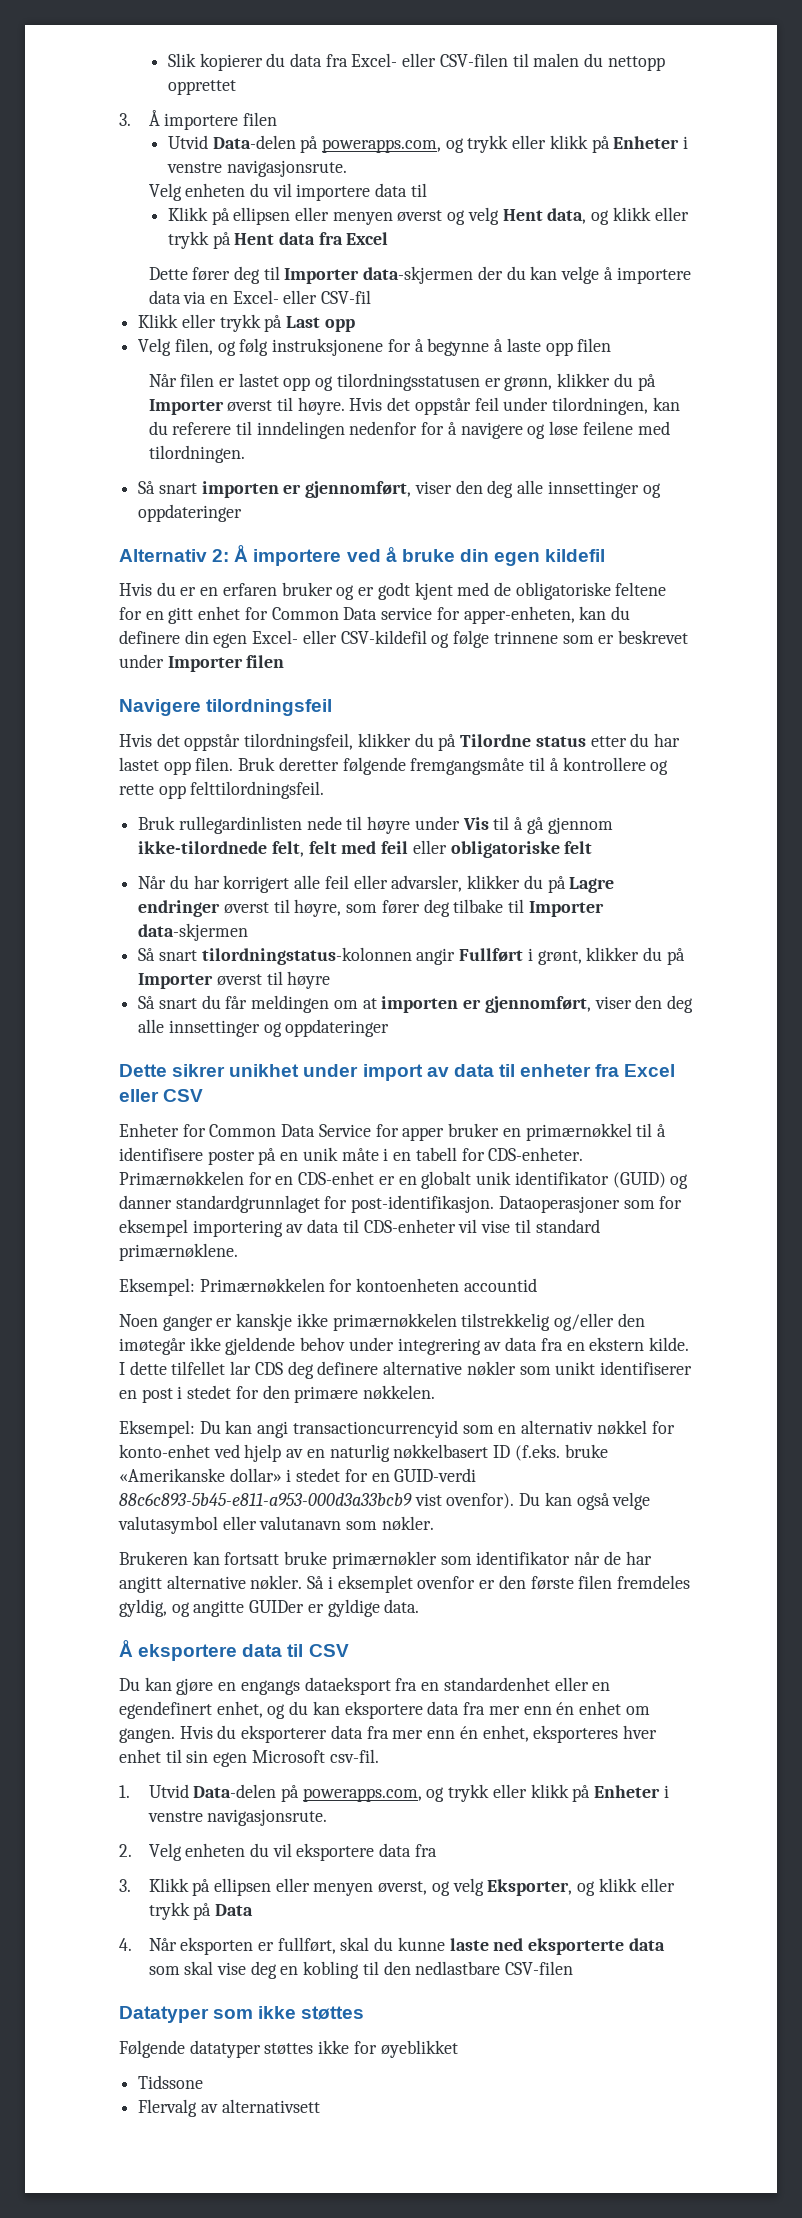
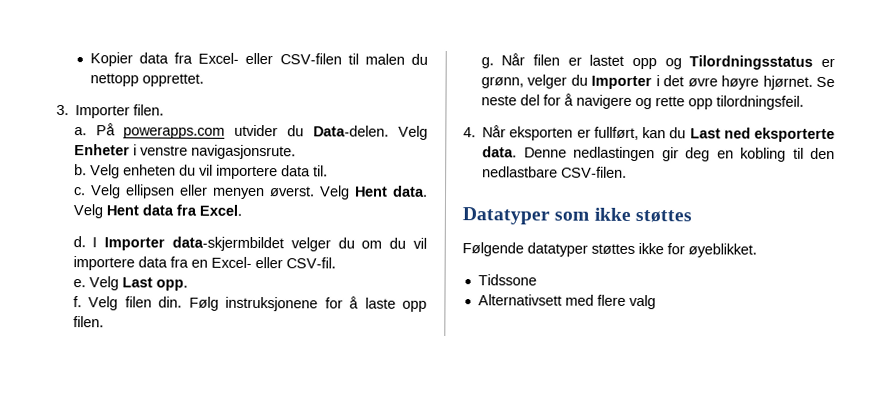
[167,53,286,71] Slik kopierer du -> [89,52,133,67] Kopier
[167,80,236,95] [119,110,278,130] [167,135,689,153] [166,160,347,177] opprettet // 3. Å importere filen // Utvid Data-delen på powerapps.com, og trykk eller klikk på Enheter i venstre navigasjonsrute. // -> [141,73,204,87] [56,104,165,119] [73,123,429,140] [73,144,296,160] [73,164,87,176] opprettet. // 3. Importer filen. // a. På powerapps.com utvider du Data-delen. Velg Enheter i venstre navigasjonsrute. // b.
[410,183,427,197] [167,207,689,225] [167,231,389,249] [148,266,691,284] [148,290,207,304] til // Klikk på ellipsen eller menyen øverst og velg Hent data, og klikk eller trykk på Hent data fra Excel // Dette fører deg til Importer data-skjermen der du kan velge å importere data via -> [312,165,328,177] [73,184,429,200] [72,204,242,219] [72,236,428,252] [72,256,189,271] til. // c. Velg ellipsen eller menyen øverst. Velg Hent data. Velg Hent data fra Excel. // d. I Importer data-skjermbildet velger du om du vil importere data fra
[321,290,372,304] [138,314,355,332] [138,338,612,356] CSV-fil // Klikk eller trykk på Last opp // Velg filen, og følg instruksjonene for å begynne å laste opp filen // -> [285,257,336,269] [72,276,188,291] [72,296,427,312] [72,316,104,328] [480,57,494,69] CSV-fil. // e. Velg Last opp. // f. Velg filen din. Følg instruksjonene for å laste opp filen. // g.
[336,373,480,391] tilordningsstatusen -> [689,55,814,70] Tilordningsstatus
[557,373,656,391] [148,397,680,415] [148,421,670,439] [148,445,245,463] [138,480,661,498] [138,504,243,522] [119,545,606,566] [119,582,667,600] [119,606,630,624] [119,630,688,648] [119,654,285,672] [119,699,333,716] [119,733,680,751] [119,757,669,775] [119,781,325,799] [138,816,613,834] [138,840,593,858] [138,875,615,893] [138,899,604,917] [138,923,249,941] [138,947,685,965] [138,971,331,989] [138,995,693,1013] [138,1019,390,1037] [119,1064,676,1081] [119,1089,204,1102] [119,1123,666,1141] [119,1147,584,1165] [119,1171,689,1189] [119,1195,683,1213] [119,1219,600,1237] [119,1243,238,1261] [119,1278,537,1296] [119,1313,645,1331] [119,1337,689,1355] [119,1361,692,1379] [119,1385,436,1403] [119,1420,675,1438] [119,1444,608,1462] [119,1468,477,1482] [119,1492,651,1510] [118,1516,434,1534] [119,1551,652,1569] [119,1575,690,1593] [119,1599,420,1617] [119,1640,349,1661] [119,1677,611,1695] [119,1701,650,1719] [119,1725,657,1743] [119,1749,379,1767] [119,1784,669,1802] [147,1809,328,1826] [119,1843,437,1861] [119,1878,675,1896] [148,1902,254,1920] klikker du på Importer øverst til høyre. Hvis det oppstår feil under tilordningen, kan du referere til inndelingen nedenfor for å navigere og løse feilene med tilordningen. // Så snart importen er gjennomført, viser den deg alle innsettinger og oppdateringer // Alternativ 2: Å importere ved å bruke din egen kildefil // Hvis du er en erfaren bruker og er godt kjent med de obligatoriske feltene for en gitt enhet for Common Data service for apper-enheten, kan du definere din egen Excel- eller CSV-kildefil og følge trinnene som er beskrevet under Importer filen // Navigere tilordningsfeil // Hvis det oppstår tilordningsfeil, klikker du på Tilordne status etter du har lastet opp filen. Bruk deretter følgende fremgangsmåte til å kontrollere og rette opp felttilordningsfeil. // Bruk rullegardinlisten nede til høyre under Vis til å gå gjennom ikke-tilordnede felt, felt med feil eller obligatoriske felt // Når du har korrigert alle feil eller advarsler, klikker du på Lagre endringer øverst til høyre, som fører deg tilbake til Importer data-skjermen // Så snart tilordningstatus-kolonnen angir Fullført i grønt, klikker du på Importer øverst til høyre // Så snart du får meldingen om at importen er gjennomført, viser den deg alle innsettinger og oppdateringer // Dette sikrer unikhet under import av data til enheter fra Excel eller CSV // Enheter for Common Data Service for apper bruker en primærnøkkel til å identifisere poster på en unik måte i en tabell for CDS-enheter. Primærnøkkelen for en CDS-enhet er en globalt unik identifikator (GUID) og danner standardgrunnlaget for post-identifikasjon. Dataoperasjoner som for eksempel importering av data til CDS-enheter vil vise til standard primærnøklene. // Eksempel: Primærnøkkelen for kontoenheten accountid // Noen ganger er kanskje ikke primærnøkkelen tilstrekkelig og/eller den imøtegår ikke gjeldende behov under integrering av data fra en ekstern kilde. I dette tilfellet lar CDS deg definere alternative nøkler som unikt identifiserer en post i stedet for den primære nøkkelen. // Eksempel: Du kan angi transactioncurrencyid som en alternativ nøkkel for konto-enhet ved hjelp av en naturlig nøkkelbasert ID (f.eks. bruke «Amerikanske dollar» i stedet for en GUID-verdi 88c6c893-5b45-e811-a953-000d3a33bcb9 vist ovenfor). Du kan også velge valutasymbol eller valutanavn som nøkler. // Brukeren kan fortsatt bruke primærnøkler som identifikator når de har angitt alternative nøkler. Så i eksemplet ovenfor er den første filen fremdeles gyldig, og angitte GUIDer er gyldige data. // Å eksportere data til CSV // Du kan gjøre en engangs dataeksport fra en standardenhet eller en egendefinert enhet, og du kan eksportere data fra mer enn én enhet om gangen. Hvis du eksporterer data fra mer enn én enhet, eksporteres hver enhet til sin egen Microsoft csv-fil. // 1. Utvid Data-delen på powerapps.com, og trykk eller klikk på Enheter i venstre navigasjonsrute. // 2. Velg enheten du vil eksportere data fra // 3. Klikk på ellipsen eller menyen øverst, og velg Eksporter, og klikk eller trykk på Data -> [527,74,835,90] [480,93,804,110] velger du Importer i det øvre høyre hjørnet. Se neste del for å navigere og rette opp tilordningsfeil.
[340,1937,665,1955] [148,1961,247,1975] skal du kunne laste ned eksporterte data som skal vise -> [642,127,835,143] [482,146,679,162] kan du Last ned eksporterte data. Denne nedlastingen gir
[505,1961,574,1975] CSV-filen -> [561,166,628,178] CSV-filen.
[380,2040,458,2058] øyeblikket -> [688,243,757,258] øyeblikket.
[138,2099,320,2117] Flervalg av alternativsett -> [477,294,656,310] Alternativsett med flere valg

